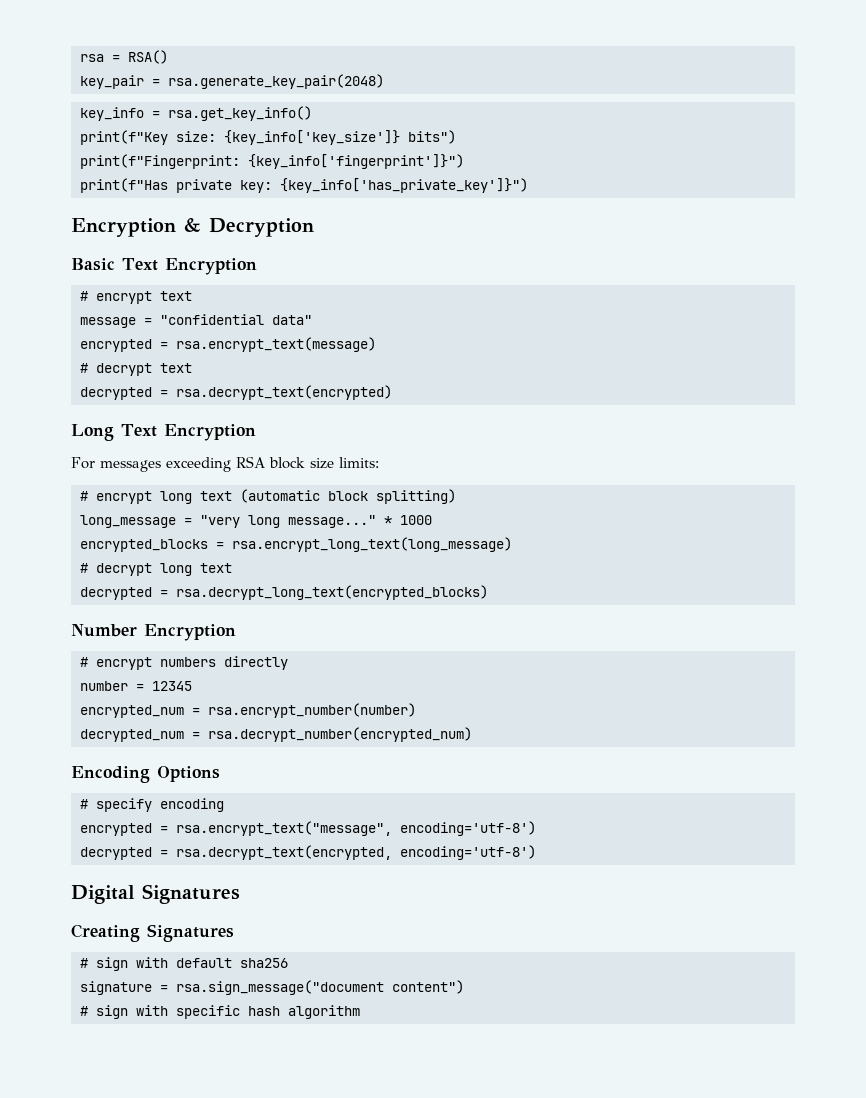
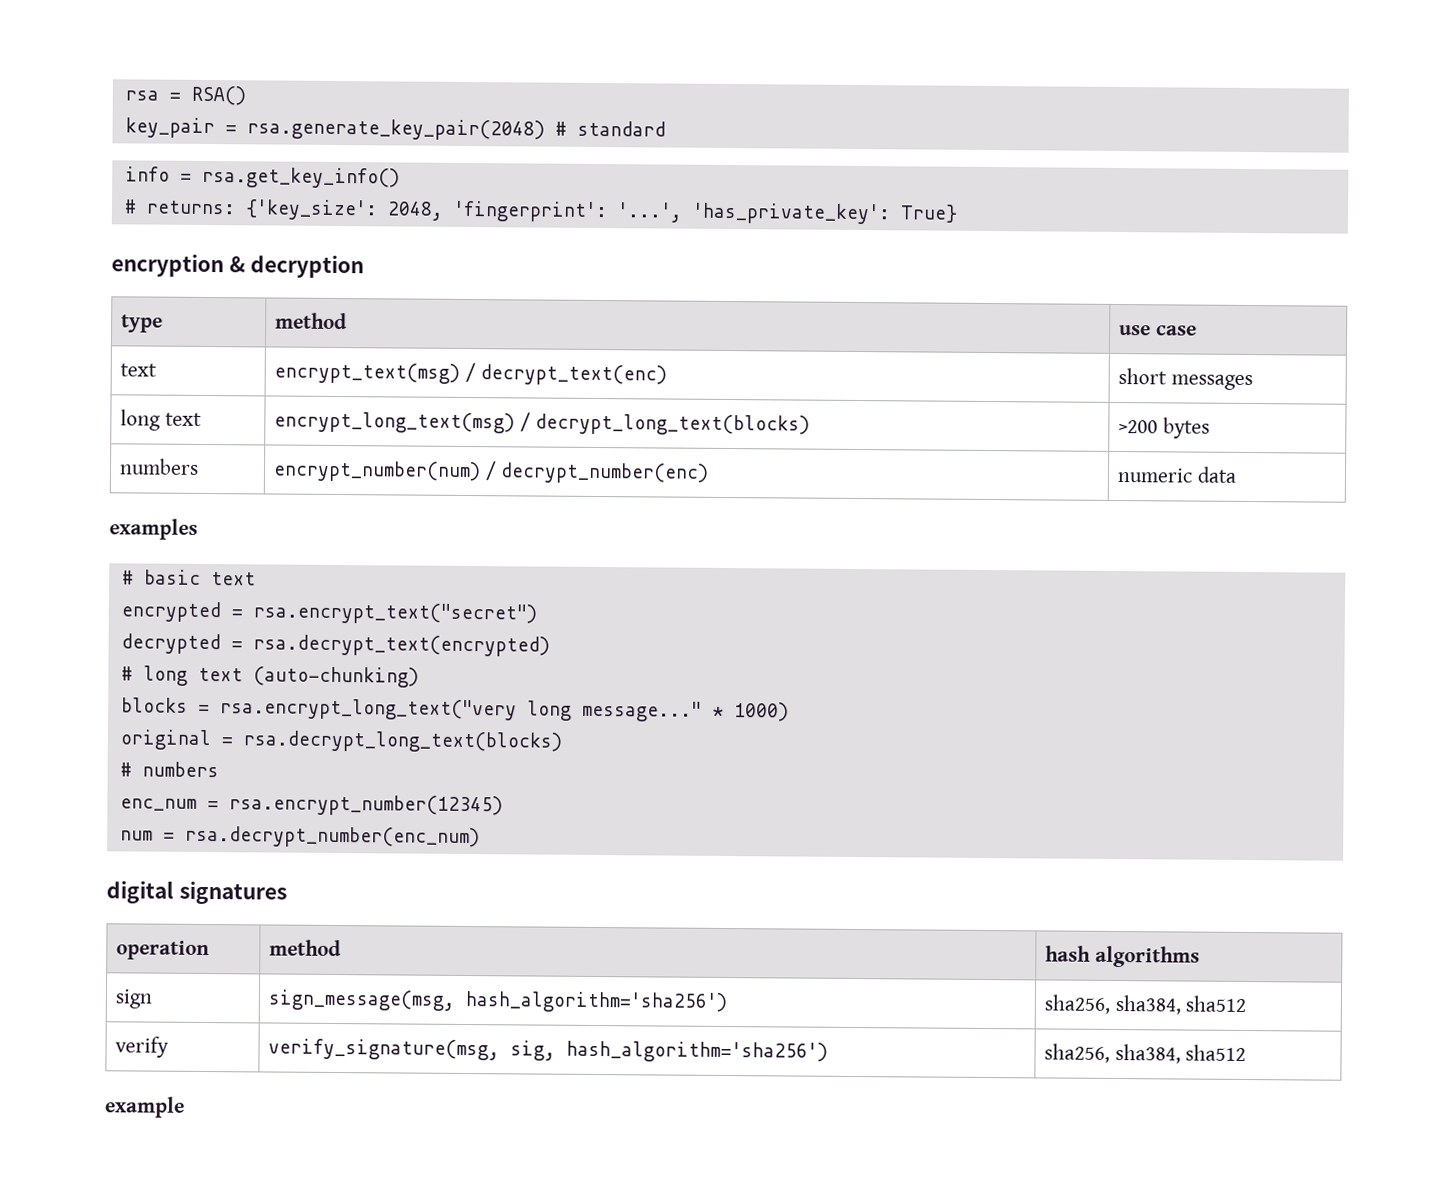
[80,107,144,121] // key_info -> [554,120,666,137] [124,166,170,182] # standard // info
[80,130,456,145] [80,154,464,169] [80,178,528,193] [71,218,314,237] [71,258,257,275] [80,291,192,304] [80,314,312,328] [80,337,376,352] [80,363,192,376] [80,385,392,400] [71,424,256,441] [71,456,379,472] [80,489,456,504] [80,515,432,528] [80,537,512,552] [80,563,232,576] [80,585,488,600] [71,624,236,641] [80,656,288,670] [80,681,192,691] [80,703,416,718] [80,727,472,742] [71,766,220,783] [80,798,224,812] [80,821,536,836] [80,845,536,860] [71,884,240,904] [71,924,234,942] [80,957,288,971] [80,980,464,995] [80,1005,360,1019] print(f"Key size: {key_info['key_size']} bits") // print(f"Fingerprint: {key_info['fingerprint']}") // print(f"Has private key: {key_info['has_private_key']}") // Encryption & Decryption // Basic Text Encryption // # encrypt text // message = "confidential data" // encrypted = rsa.encrypt_text(message) // # decrypt text // decrypted = rsa.decrypt_text(encrypted) // Long Text Encryption // For messages exceeding RSA block size limits: // # encrypt long text (automatic block splitting) // long_message = "very long message..." * 1000 // encrypted_blocks = rsa.encrypt_long_text(long_message) // # decrypt long text // decrypted = rsa.decrypt_long_text(encrypted_blocks) // Number Encryption // # encrypt numbers directly // number = 12345 // encrypted_num = rsa.encrypt_number(number) // decrypted_num = rsa.decrypt_number(encrypted_num) // Encoding Options // # specify encoding // encrypted = rsa.encrypt_text("message", encoding='utf-8') // decrypted = rsa.decrypt_text(encrypted, encoding='utf-8') // Digital Signatures // Creating Signatures // # sign with default sha256 // signature = rsa.sign_message("document content") // # sign with specific hash algorithm -> [123,199,958,225] [111,253,365,279] [121,314,164,333] [275,312,348,330] [1119,325,1197,336] [120,363,158,377] [274,362,668,386] [1118,368,1253,391] [120,409,202,431] [274,411,811,436] [1118,417,1210,439] [119,458,200,475] [273,460,710,484] [1117,466,1237,483] [109,518,198,540] [121,569,256,586] [120,601,537,625] [120,633,550,657] [120,665,419,688] [120,697,789,722] [119,729,562,753] [119,761,219,778] [119,794,503,817] [119,825,480,849] [106,880,287,905] [116,940,211,961] [269,939,342,957] [1045,945,1200,968] [115,989,153,1009] [268,989,728,1014] [1044,994,1247,1015] [115,1036,170,1058] [268,1038,829,1063] [1044,1043,1247,1064] [105,1096,185,1118] # returns: {'key_size': 2048, 'fingerprint': '...', 'has_private_key': True} // encryption & decryption // type | method | use case // text | encrypt_text(msg) / decrypt_text(enc) | short messages // long text | encrypt_long_text(msg) / decrypt_long_text(blocks) | >200 bytes // numbers | encrypt_number(num) / decrypt_number(enc) | numeric data // examples // # basic text // encrypted = rsa.encrypt_text("secret") // decrypted = rsa.decrypt_text(encrypted) // # long text (auto-chunking) // blocks = rsa.encrypt_long_text("very long message..." * 1000) // original = rsa.decrypt_long_text(blocks) // # numbers // enc_num = rsa.encrypt_number(12345) // num = rsa.decrypt_number(enc_num) // digital signatures // operation | method | hash algorithms // sign | sign_message(msg, hash_algorithm='sha256') | sha256, sha384, sha512 // verify | verify_signature(msg, sig, hash_algorithm='sha256') | sha256, sha384, sha512 // example

